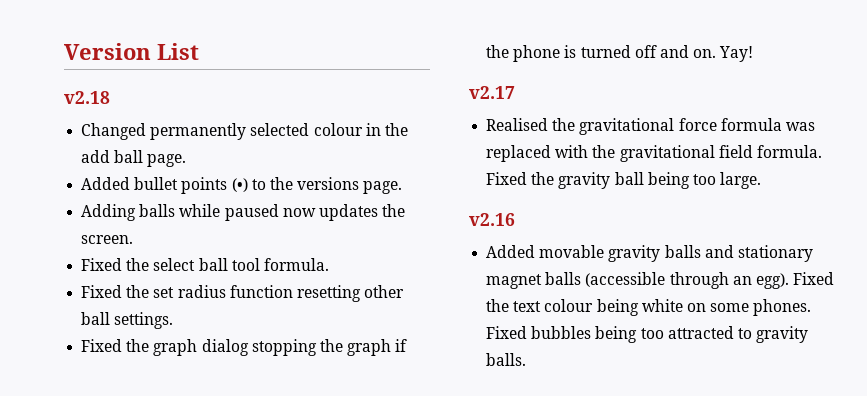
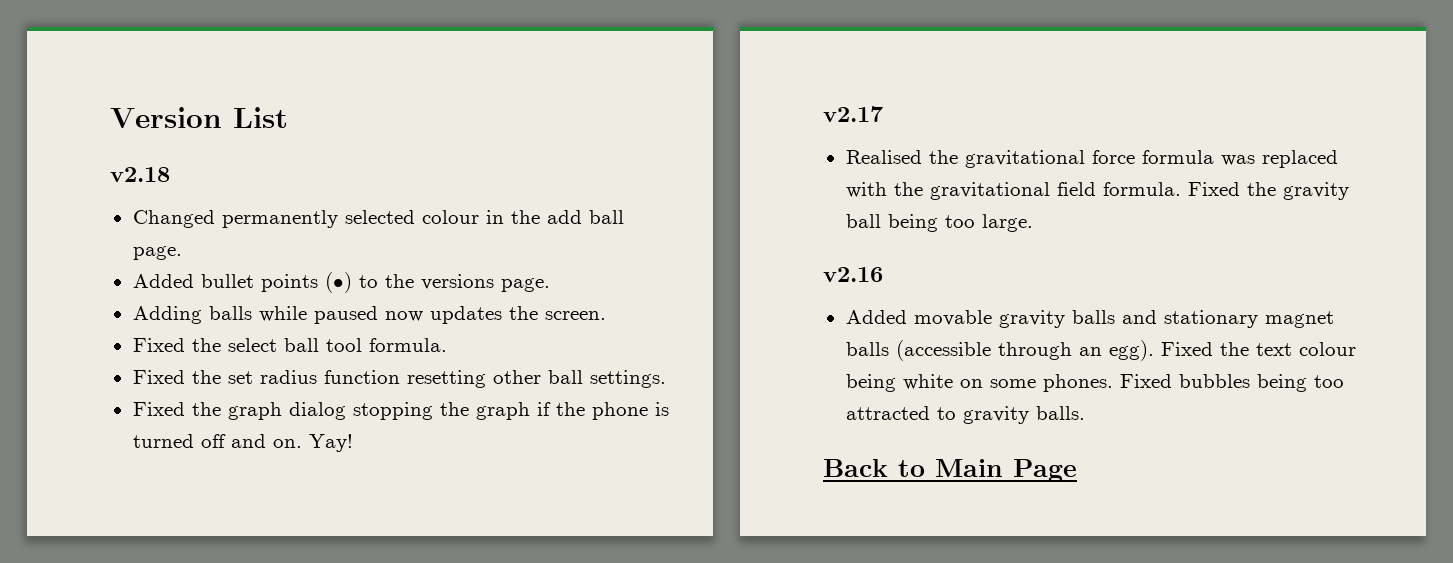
(527, 359) none -> [823,459,1077,482] // Back to Main Page

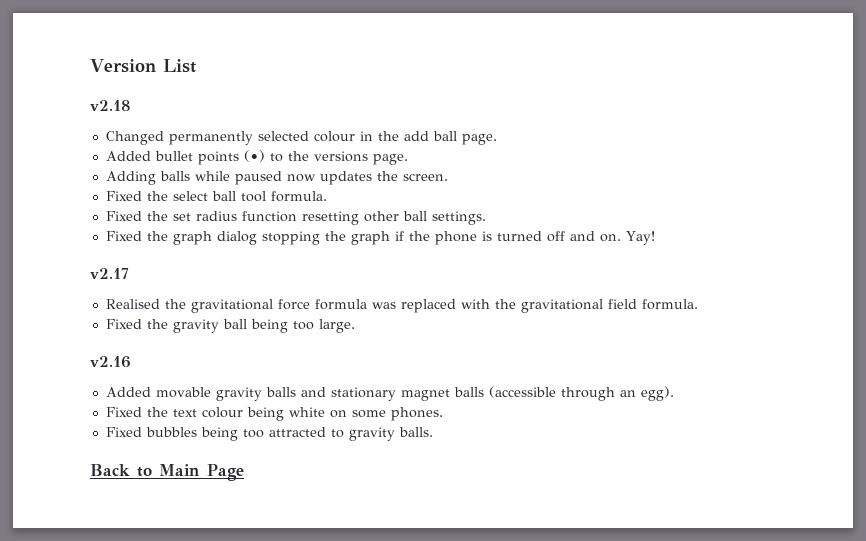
(1181, 189) none -> (698, 304) //
(1154, 350) none -> (674, 393) //
(1113, 383) none -> (443, 414) //

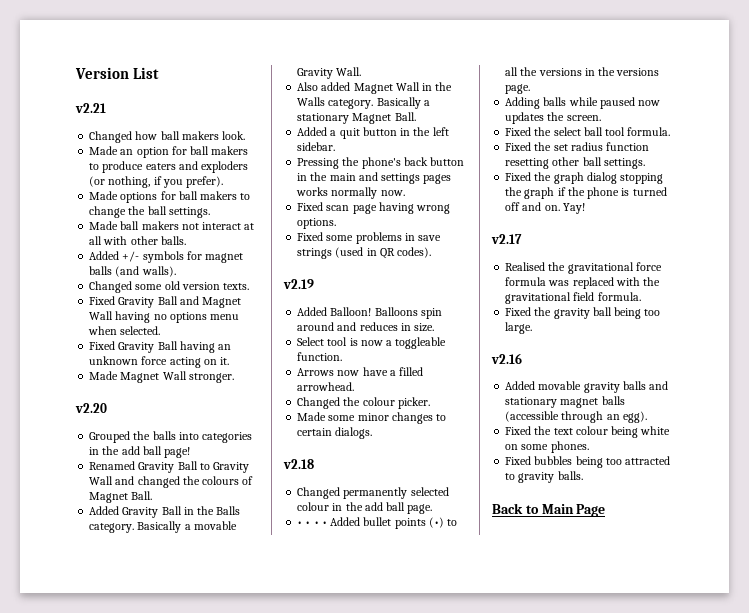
(196, 66) none -> [75,103,106,113] [89,131,246,143] [89,146,249,158] [89,161,249,173] [89,176,224,188] [89,191,251,203] [89,206,210,218] [89,221,255,230] [89,236,186,245] [89,251,244,263] [89,266,176,277] [89,281,250,293] [89,296,242,308] [89,311,240,323] [88,326,161,335] [89,341,232,353] [89,356,230,368] [89,371,234,383] [75,403,107,413] [89,431,253,443] [89,446,191,458] [89,461,250,473] [89,476,254,488] [89,491,153,503] [89,506,241,518] [89,521,237,533] [297,67,362,79] [297,82,453,94] [297,97,430,109] [297,112,416,124] [297,127,449,139] [297,142,336,151] [297,157,465,169] [297,172,452,184] [296,187,405,199] [297,202,451,214] [297,218,337,229] [297,232,442,244] [297,247,432,259] [283,279,314,289] [297,307,442,319] [297,322,435,332] [297,337,447,349] [297,352,343,361] [297,367,424,376] [297,382,355,391] [297,397,430,409] [297,412,447,424] [297,427,373,439] // v2.21 // Changed how ball makers look. // Made an option for ball makers to produce eaters and exploders (or nothing, if you prefer). // Made options for ball makers to change the ball settings. // Made ball makers not interact at all with other balls. // Added +/- symbols for magnet balls (and walls). // Changed some old version texts. // Fixed Gravity Ball and Magnet Wall having no options menu when selected. // Fixed Gravity Ball having an unknown force acting on it. // Made Magnet Wall stronger. // v2.20 // Grouped the balls into categories in the add ball page! // Renamed Gravity Ball to Gravity Wall and changed the colours of Magnet Ball. // Added Gravity Ball in the Balls category. Basically a movable Gravity Wall. // Also added Magnet Wall in the Walls category. Basically a stationary Magnet Ball. // Added a quit button in the left sidebar. // Pressing the phone's back button in the main and settings pages works normally now. // Fixed scan page having wrong options. // Fixed some problems in save strings (used in QR codes). // v2.19 // Added Balloon! Balloons spin around and reduces in size. // Select tool is now a toggleable function. // Arrows now have a filled arrowhead. // Changed the colour picker. // Made some minor changes to certain dialogs.
(497, 139) none -> [297,521,327,526] • • • •
(283, 157) none -> [505,67,595,76] all the versions in

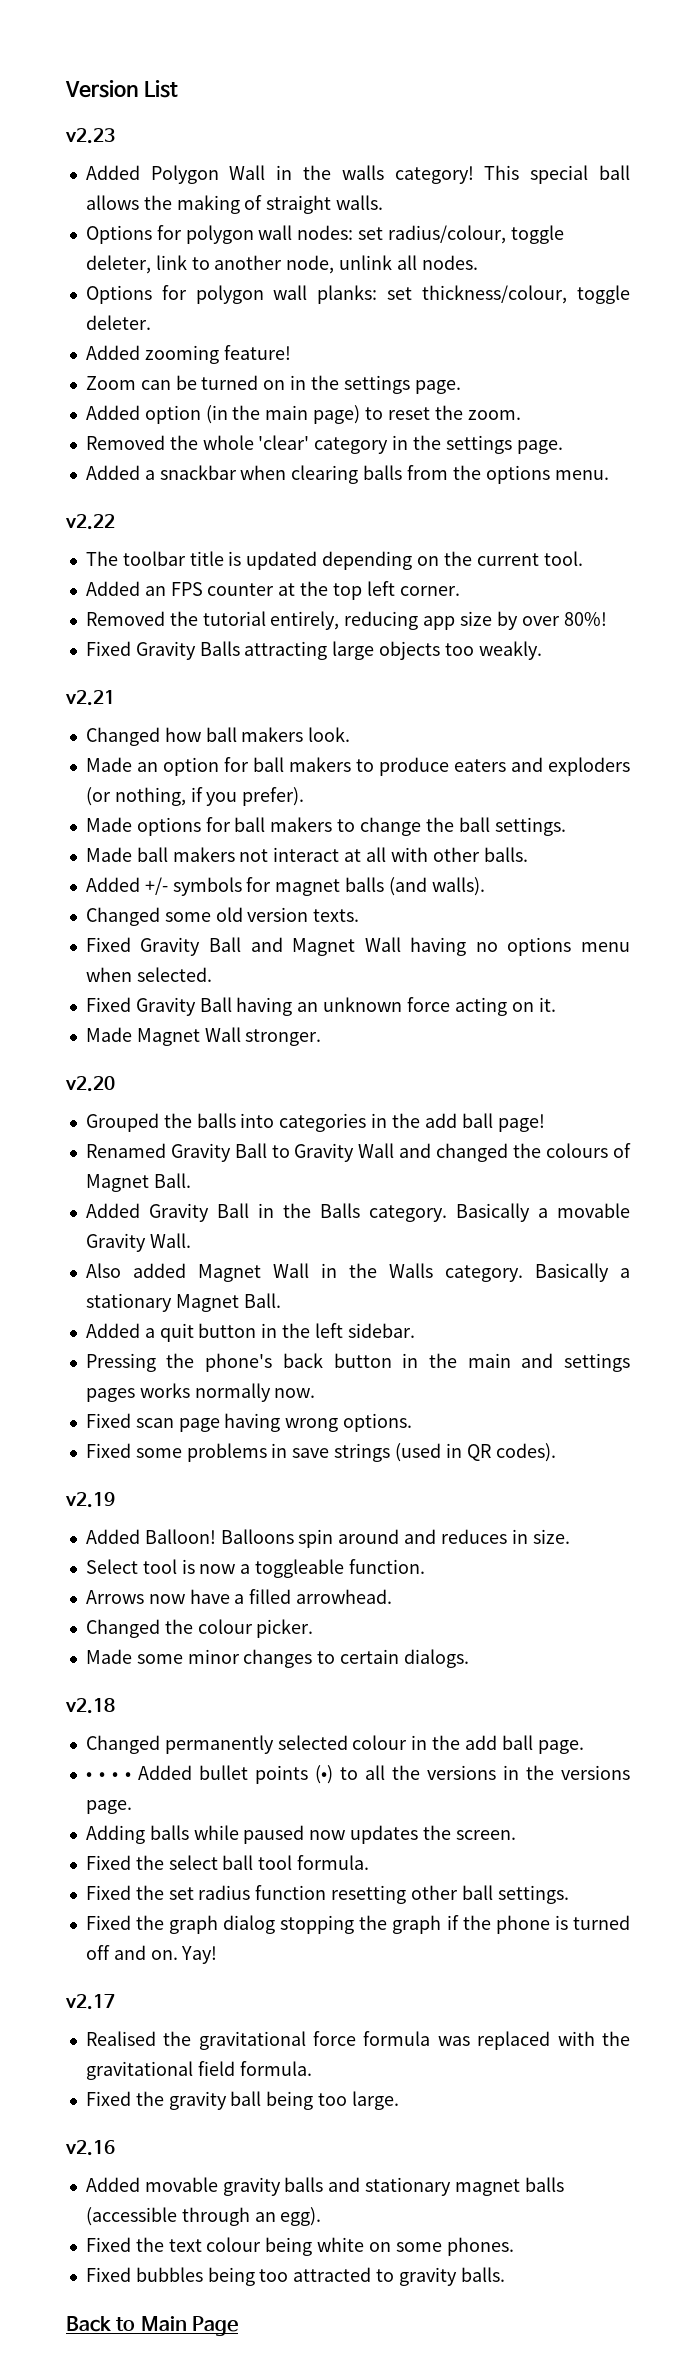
(160, 73) none -> [65,128,115,144] [85,165,630,184] [85,195,384,214] [85,225,564,244] [85,255,478,274] [85,285,630,304] [85,315,151,330] [85,345,291,364] [85,375,461,394] [85,405,521,424] [85,435,563,454] [85,465,609,484] [65,514,115,530] [85,551,583,570] [85,581,460,600] [85,611,607,630] [85,641,542,660] // v2.23 // Added Polygon Wall in the walls category! This special ball allows the making of straight walls. // Options for polygon wall nodes: set radius/colour, toggle deleter, link to another node, unlink all nodes. // Options for polygon wall planks: set thickness/colour, toggle deleter. // Added zooming feature! // Zoom can be turned on in the settings page. // Added option (in the main page) to reset the zoom. // Removed the whole 'clear' category in the settings page. // Added a snackbar when clearing balls from the options menu. // v2.22 // The toolbar title is updated depending on the current tool. // Added an FPS counter at the top left corner. // Removed the tutorial entirely, reducing app size by over 80%! // Fixed Gravity Balls attracting large objects too weakly.

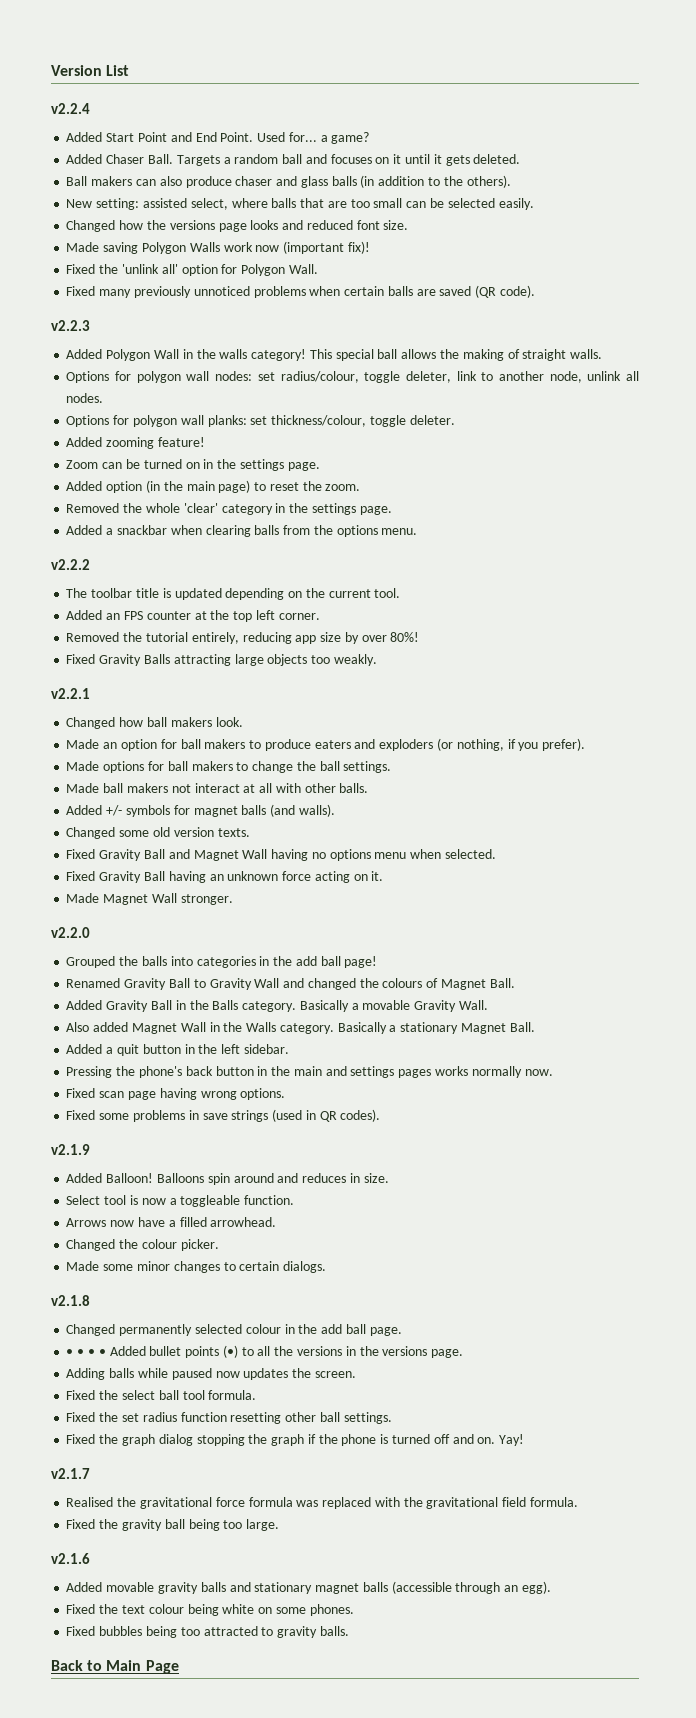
[65,128,115,144] v2.23 -> [51,103,90,114] [66,132,370,144] [66,154,521,166] [66,175,511,188] [66,198,534,210] [66,220,409,232] [66,241,370,254] [66,264,318,276] [66,285,535,298] [51,320,90,331] v2.2.4 // Added Start Point and End Point. Used for... a game? // Added Chaser Ball. Targets a random ball and focuses on it until it gets deleted. // Ball makers can also produce chaser and glass balls (in addition to the others). // New setting: assisted select, where balls that are too small can be selected easily. // Changed how the versions page looks and reduced font size. // Made saving Polygon Walls work now (important fix)! // Fixed the 'unlink all' option for Polygon Wall. // Fixed many previously unnoticed problems when certain balls are saved (QR code). // v2.2.3
[65,514,115,530] v2.22 -> [51,559,90,570] v2.2.2
[65,690,115,706] v2.21 -> [51,688,90,699] v2.2.1
[65,1076,115,1092] v2.20 -> [51,927,90,938] v2.2.0
[65,1492,115,1508] v2.19 -> [51,1144,90,1155] v2.1.9
[65,1698,115,1714] v2.18 -> [51,1295,90,1306] v2.1.8
[65,1994,115,2010] v2.17 -> [51,1468,90,1479] v2.1.7
[65,2140,115,2156] v2.16 -> [51,1553,90,1564] v2.1.6

